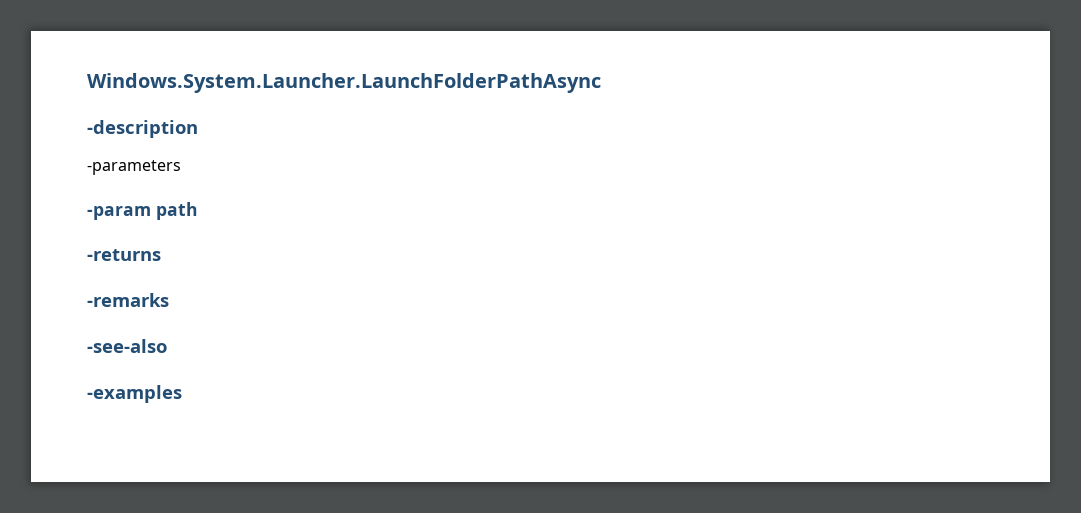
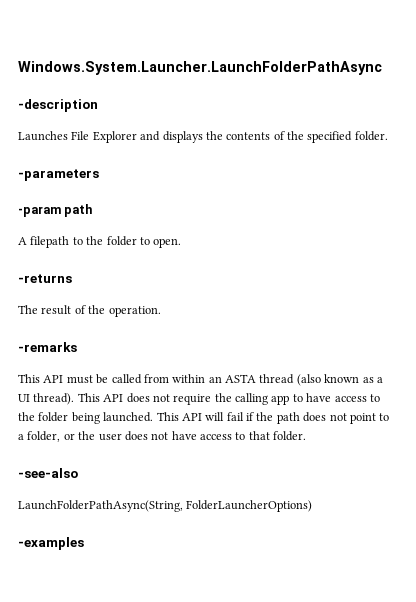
[87,160,181,175] [87,202,198,220] [87,249,161,261] [87,293,169,307] -parameters // -param path // -returns // -remarks -> [18,131,388,143] [18,169,99,181] [18,204,93,217] [18,236,182,248] [18,274,72,283] [18,305,161,317] [18,342,77,352] [18,374,383,386] [18,393,380,405] [18,412,390,424] [18,431,307,442] Launches File Explorer and displays the contents of the specified folder. // -parameters // -param path // A filepath to the folder to open. // -returns // The result of the operation. // -remarks // This API must be called from within an ASTA thread (also known as a UI thread). This API does not require the calling app to have access to the folder being launched. This API will fail if the path does not point to a folder, or the user does not have access to that folder.
(167, 346) none -> [18,500,313,512] // LaunchFolderPathAsync(String, FolderLauncherOptions)

